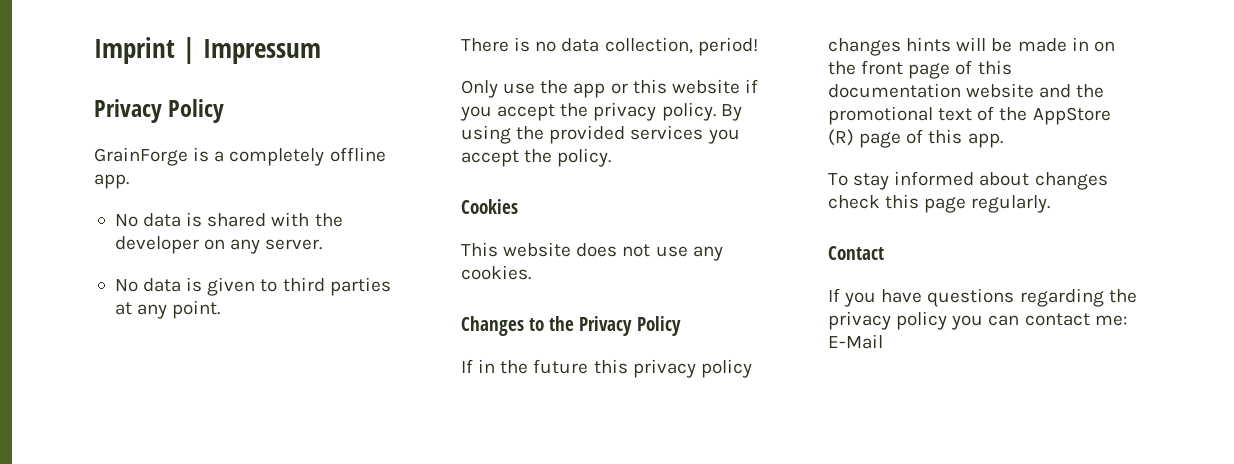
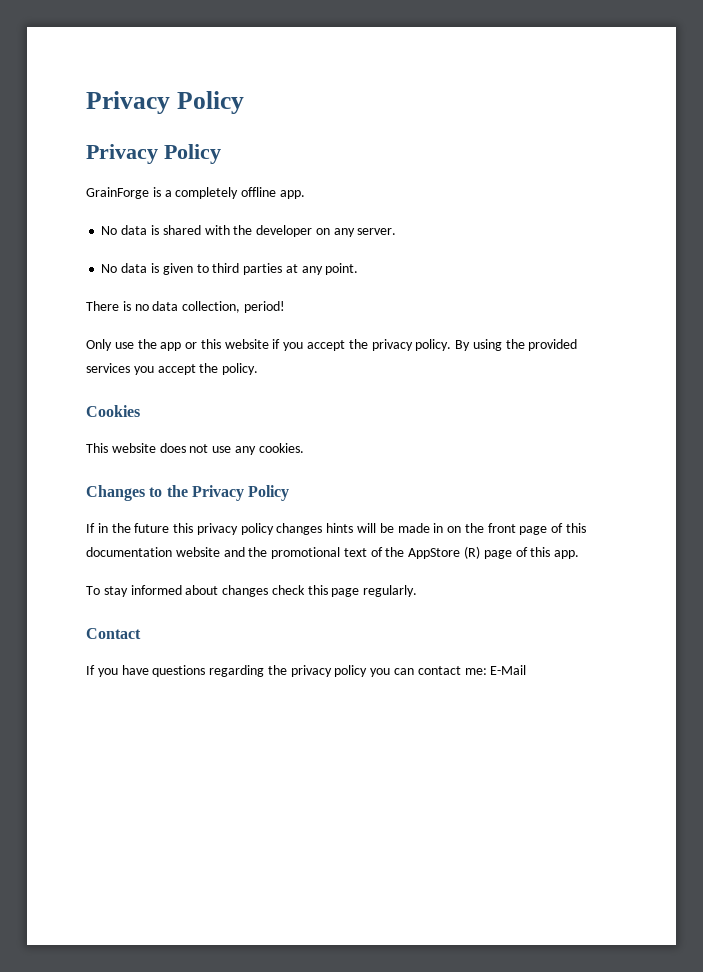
[94,37,322,64] Imprint | Impressum -> [86,91,244,114] Privacy Policy

